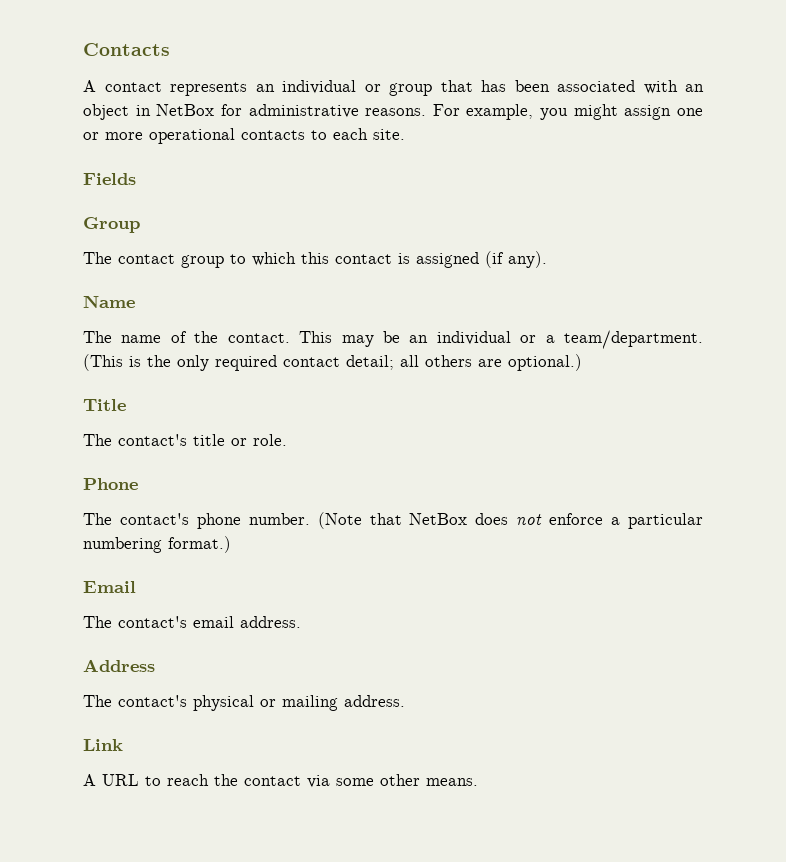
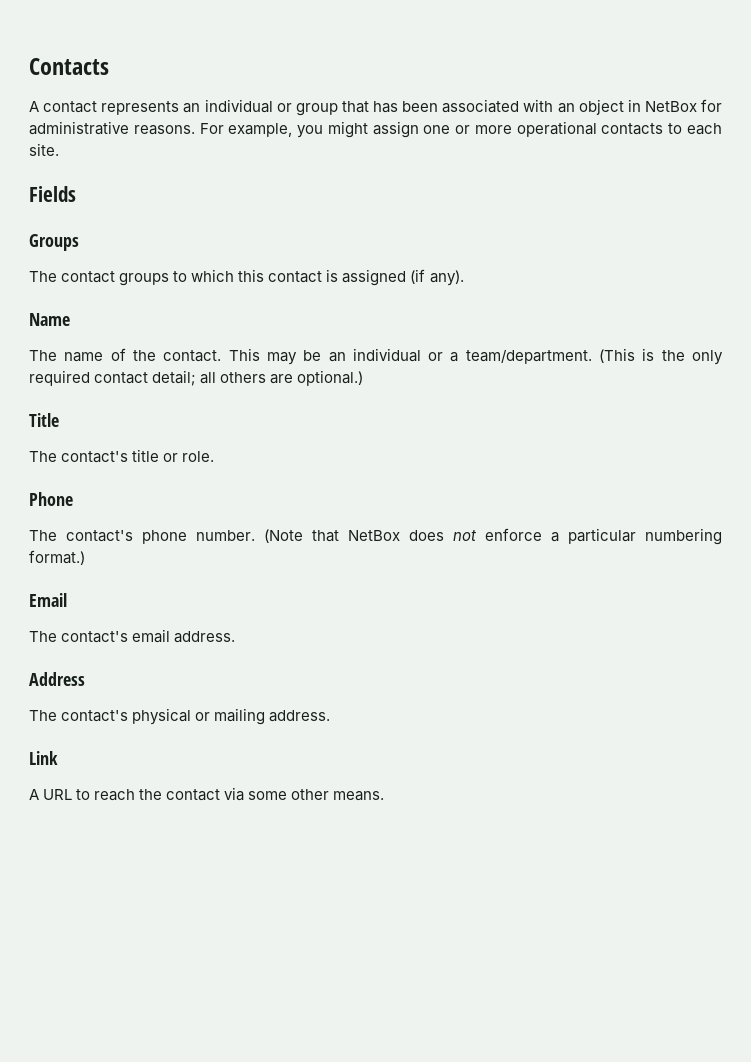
[83,217,140,233] Group -> [29,234,79,251] Groups
[181,255,224,268] group -> [119,273,170,286] groups

